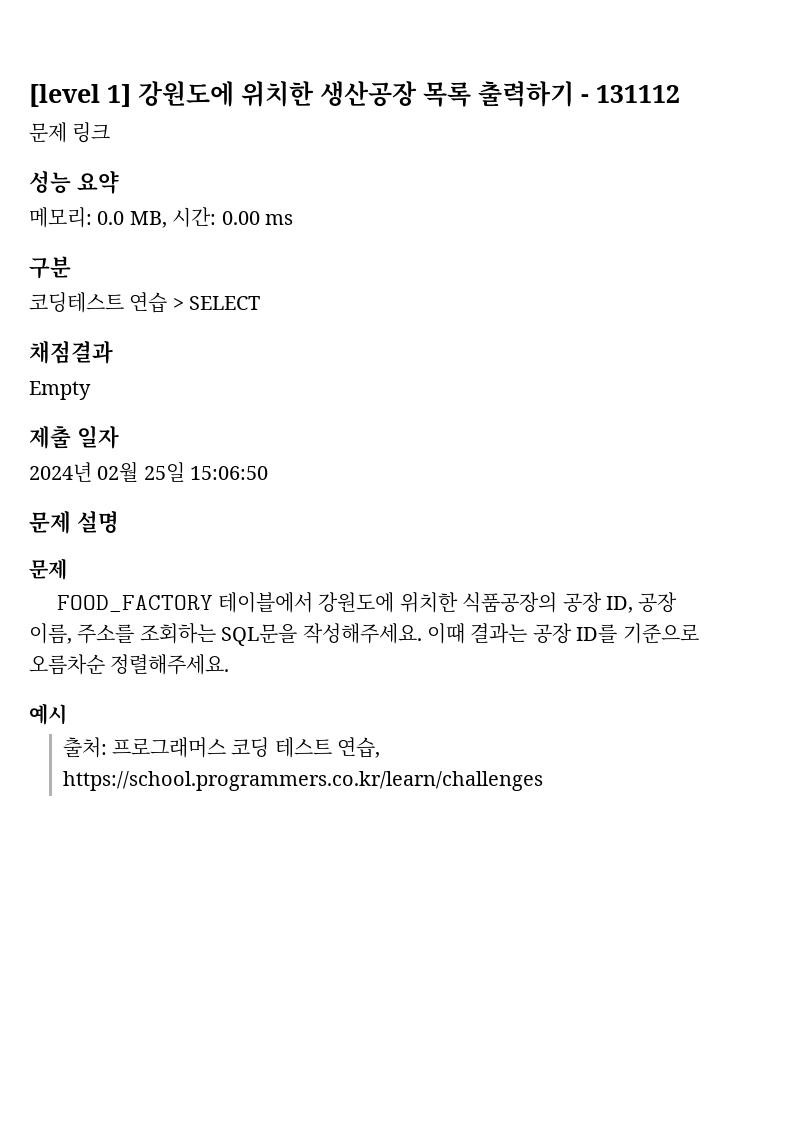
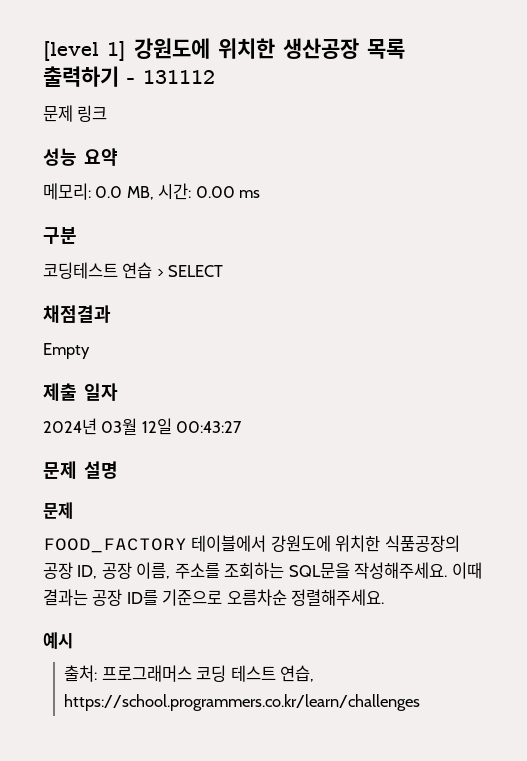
[97,461,269,482] 02월 25일 15:06:50 -> [101,418,243,435] 03월 12일 00:43:27

